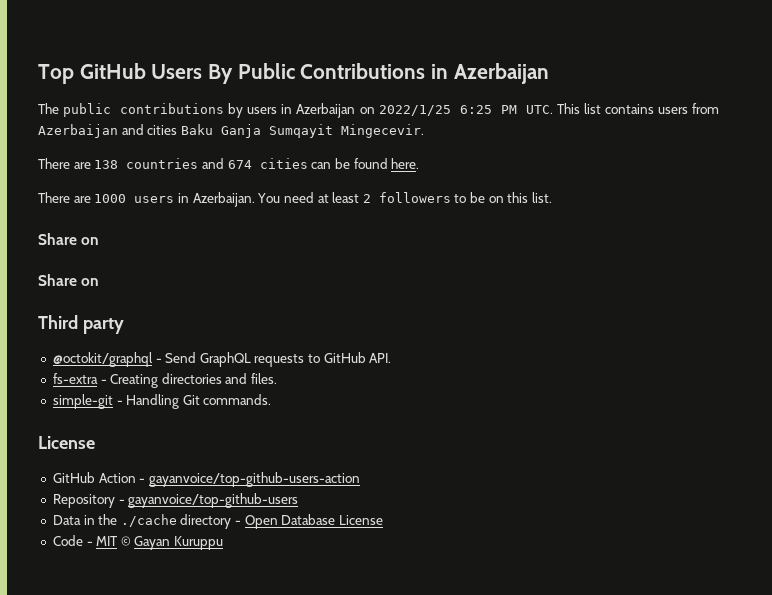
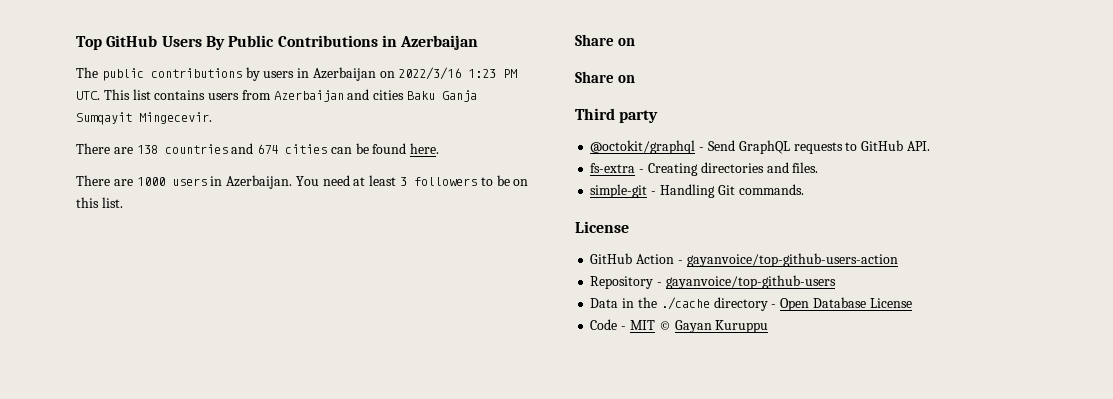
[378,105,492,116] 2022/1/25 6:25 -> [398,67,497,80] 2022/3/16 1:23
[362,194,371,203] 2 -> [400,177,408,186] 3

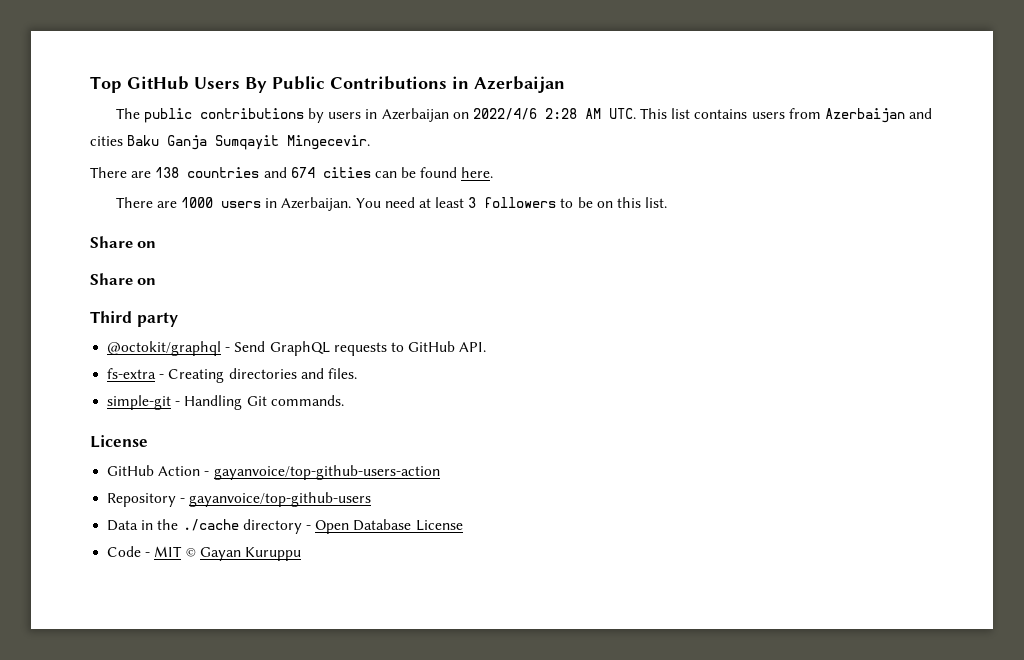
[398,67,518,80] 2022/3/16 1:23 PM -> [472,108,601,120] 2022/4/6 2:28 AM

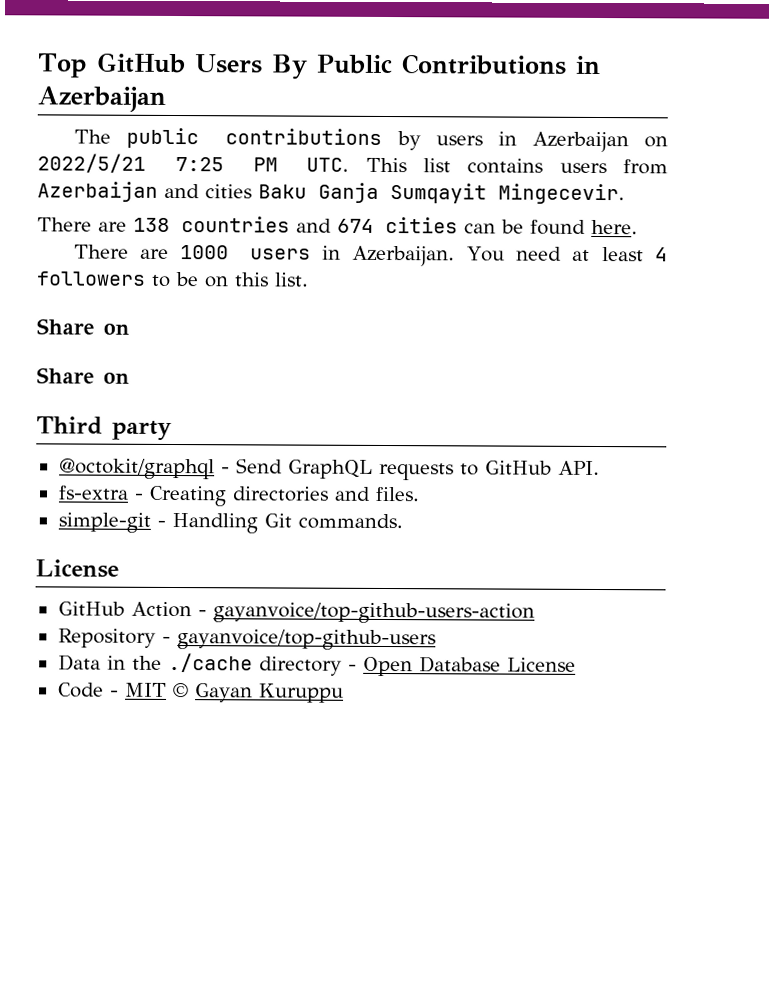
[472,108,601,120] 2022/4/6 2:28 AM -> [37,153,278,173] 2022/5/21 7:25 PM
[468,197,477,208] 3 -> [654,247,668,262] 4

